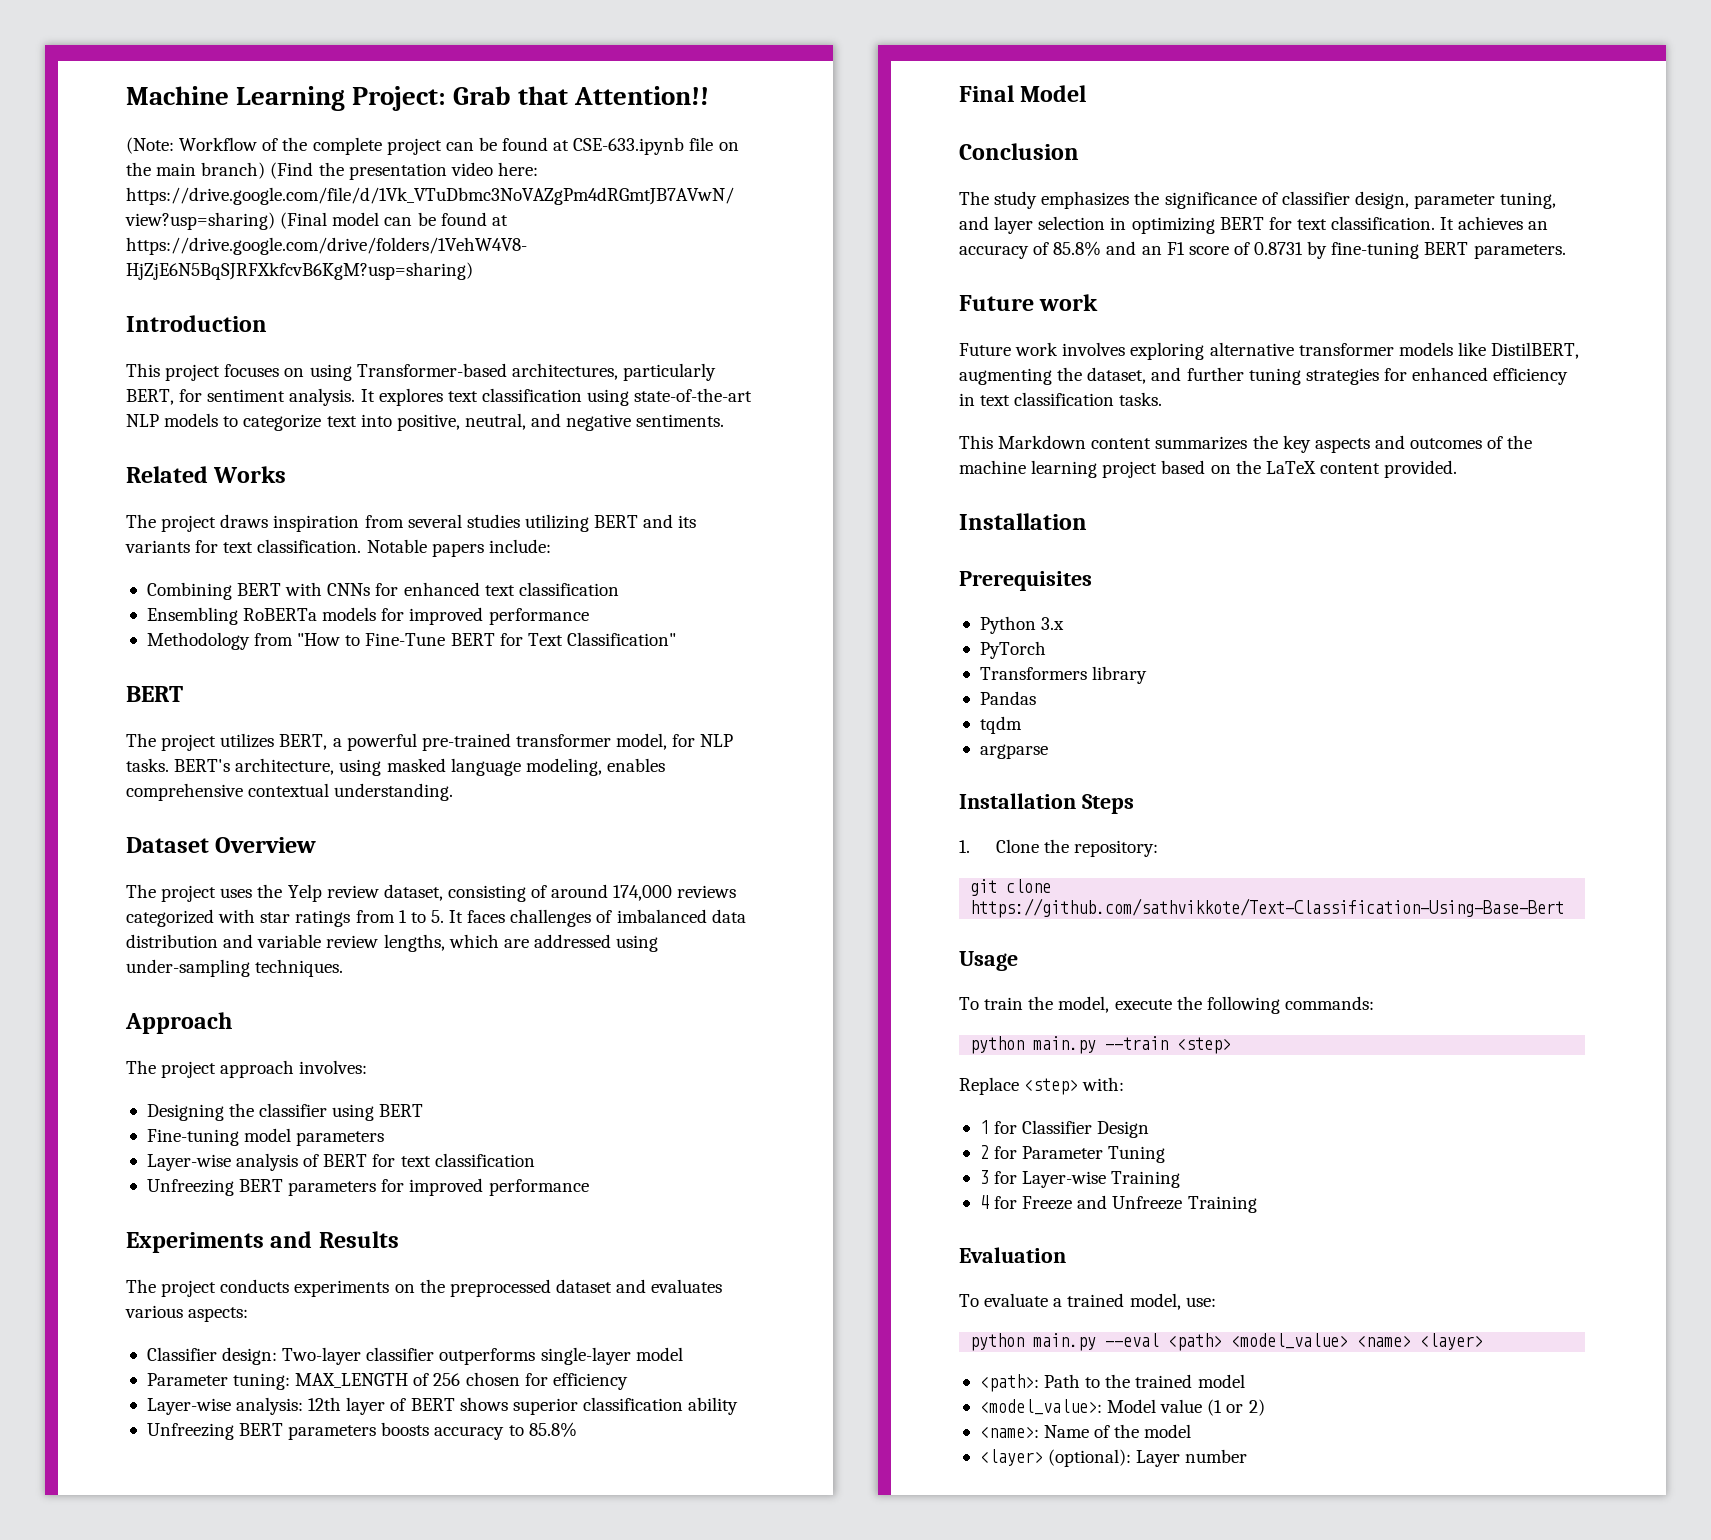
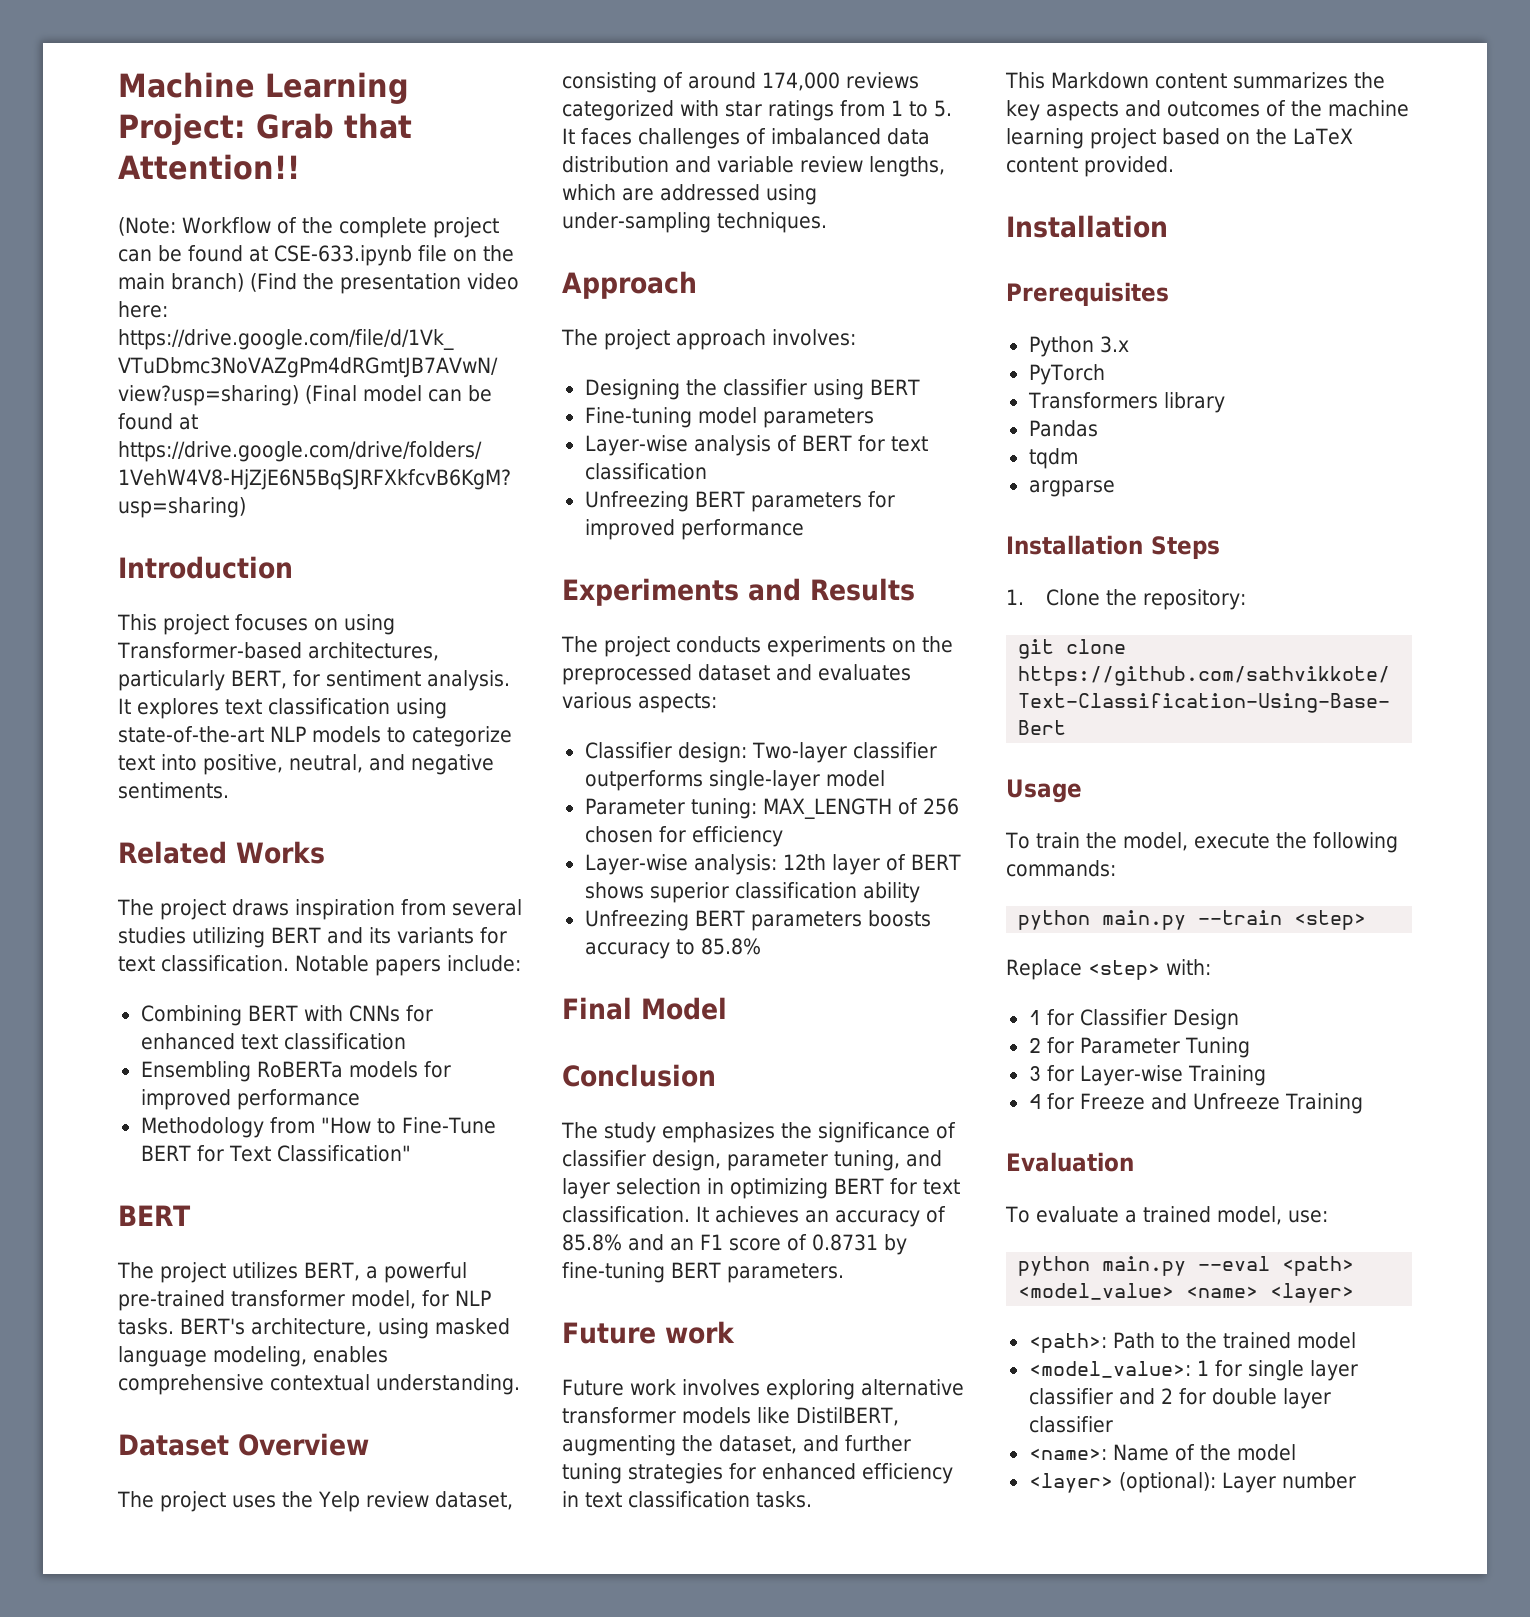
[1107,1399,1265,1416] Model value (1 or 2) -> [1196,1360,1358,1381] [1028,1388,1331,1409] [1028,1416,1113,1433] 1 for single layer classifier and 2 for double layer classifier

